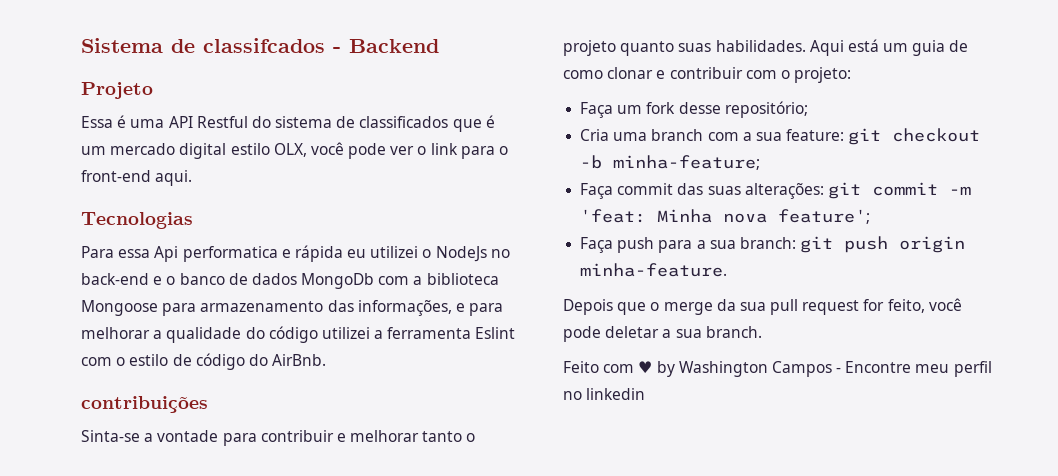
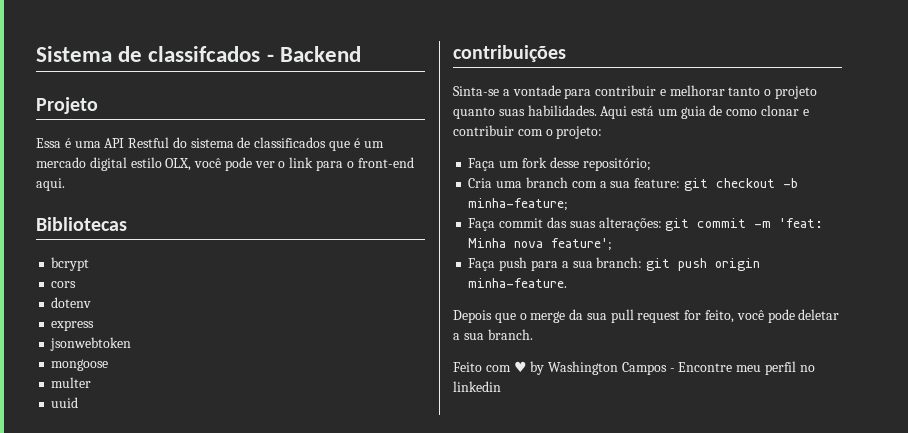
[81,212,193,229] [81,245,510,262] [81,273,499,289] [81,300,504,316] [81,326,516,343] [81,353,327,370] Tecnologias // Para essa Api performatica e rápida eu utilizei o NodeJs no back-end e o banco de dados MongoDb com a biblioteca Mongoose para armazenamento das informações, e para melhorar a qualidade do código utilizei a ferramenta Eslint com o estilo de código do AirBnb. -> [36,217,127,231] [51,257,90,271] [51,281,77,288] [51,297,92,308] [51,320,95,331] [50,337,132,351] [51,359,109,371] [51,377,92,388] [51,397,79,408] Bibliotecas // bcrypt // cors // dotenv // express // jsonwebtoken // mongoose // multer // uuid

